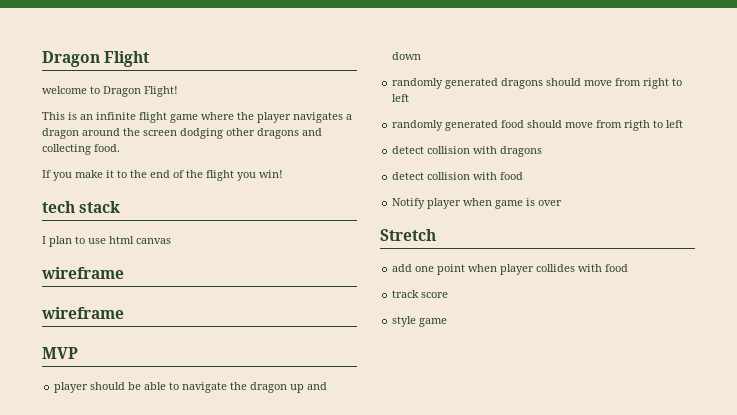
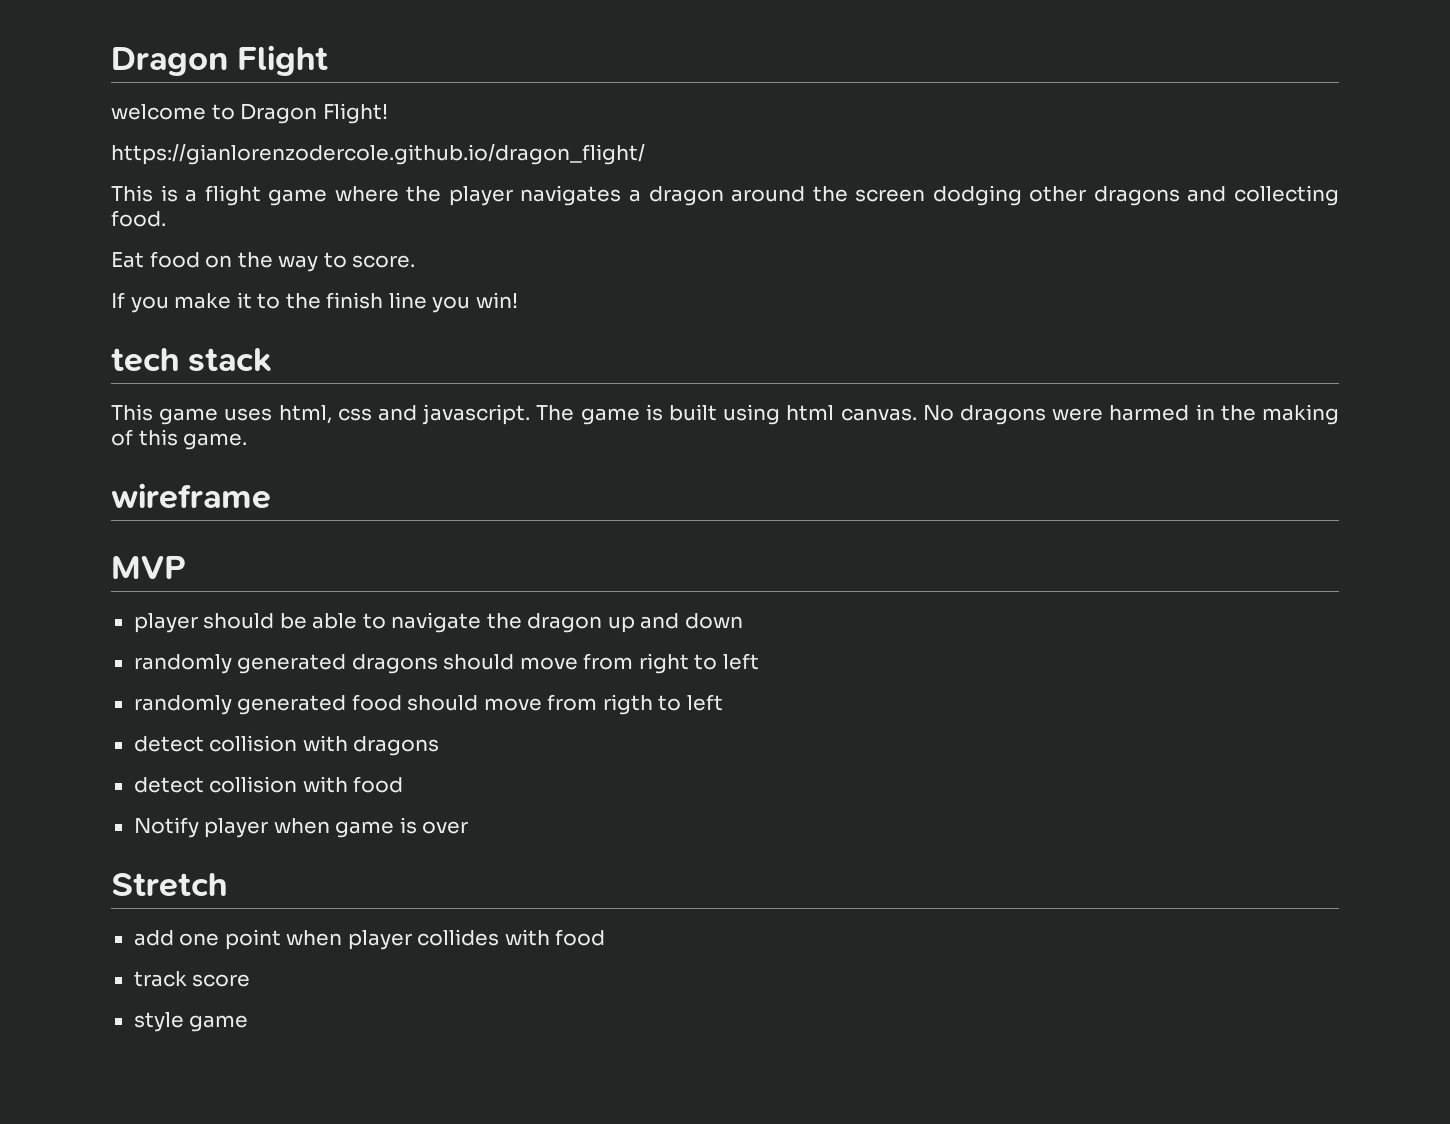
(178, 91) none -> [111,144,645,165] // https://gianlorenzodercole.github.io/dragon_flight/
[80,112,136,120] an infinite -> [185,189,198,202] a
(120, 148) none -> [111,251,416,272] // Eat food on the way to score.
[150,170,234,181] end of the flight -> [326,292,427,309] finish line
[42,236,171,247] [41,267,124,279] I plan to use html canvas // wireframe -> [111,404,1340,425] [111,429,248,450] This game uses html, css and javascript. The game is built using html canvas. No dragons were harmed in the making of this game.

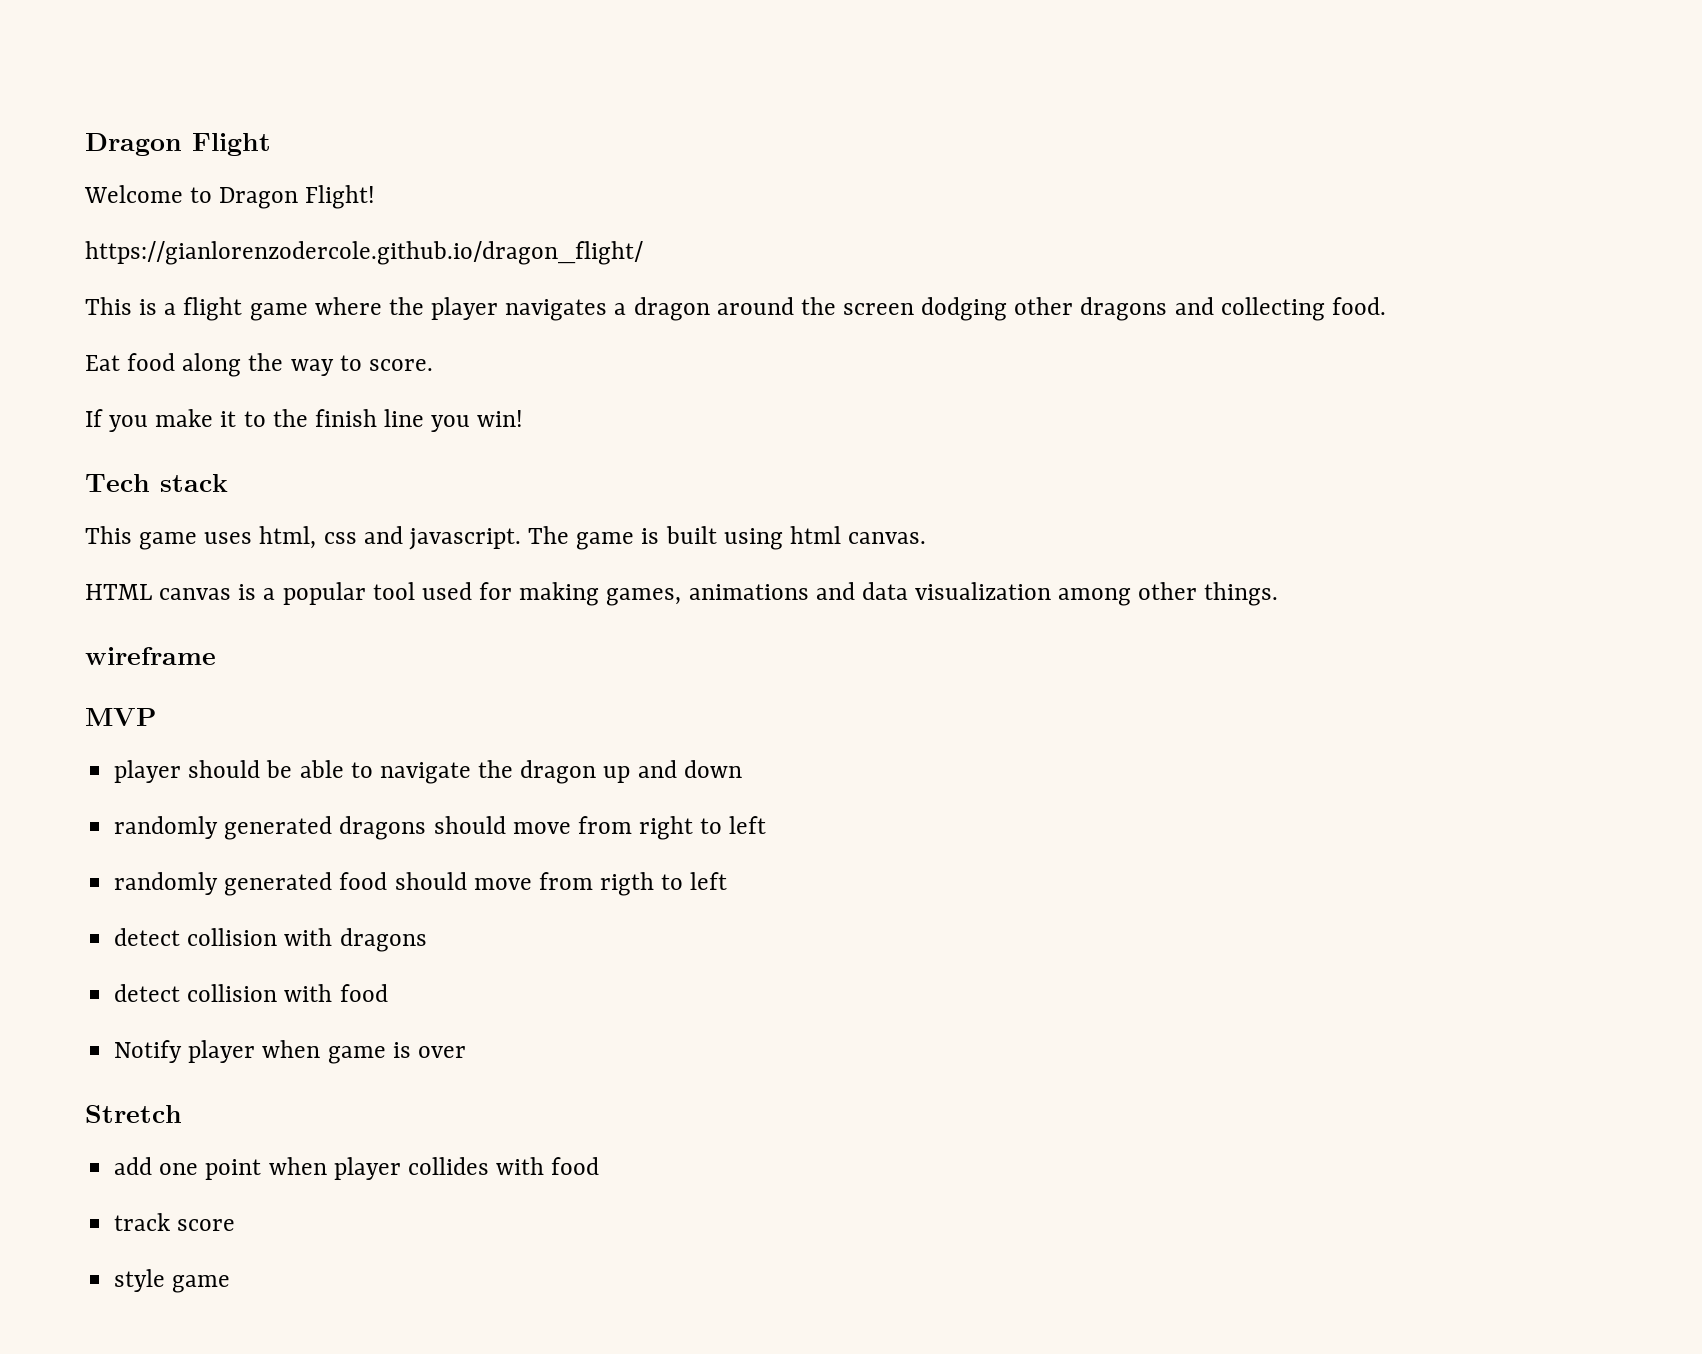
[111,104,206,120] welcome -> [84,185,183,203] Welcome
[205,255,233,268] on -> [182,353,242,377] along
[111,348,179,372] tech -> [85,474,150,492] Tech
[922,404,1340,425] [111,429,248,450] No dragons were harmed in the making of this game. -> [85,582,1279,606] // HTML canvas is a popular tool used for making games, animations and data visualization among other things.

